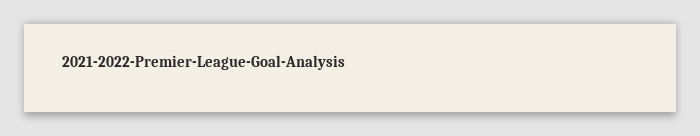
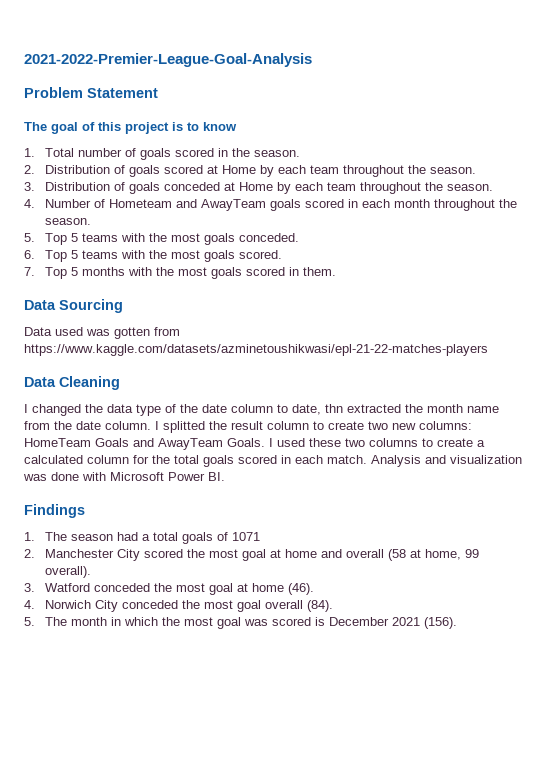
(345, 62) none -> [24,87,158,98] [24,122,237,134] [24,148,300,160] [24,165,476,177] [24,182,493,194] [24,199,517,211] [44,218,91,225] [24,233,299,245] [24,250,282,262] [24,267,336,279] [24,299,123,313] [24,327,180,339] [24,344,488,356] [24,376,120,390] [24,404,499,416] [24,421,472,433] [24,438,485,450] [24,455,522,467] [23,472,225,481] [24,504,85,518] [24,532,260,544] [24,549,479,561] [44,566,91,578] [24,583,314,595] [24,600,333,612] [24,617,457,629] // Problem Statement // The goal of this project is to know // 1. Total number of goals scored in the season. // 2. Distribution of goals scored at Home by each team throughout the season. // 3. Distribution of goals conceded at Home by each team throughout the season. // 4. Number of Hometeam and AwayTeam goals scored in each month throughout the season. // 5. Top 5 teams with the most goals conceded. // 6. Top 5 teams with the most goals scored. // 7. Top 5 months with the most goals scored in them. // Data Sourcing // Data used was gotten from https://www.kaggle.com/datasets/azminetoushikwasi/epl-21-22-matches-players // Data Cleaning // I changed the data type of the date column to date, thn extracted the month name from the date column. I splitted the result column to create two new columns: HomeTeam Goals and AwayTeam Goals. I used these two columns to create a calculated column for the total goals scored in each match. Analysis and visualization was done with Microsoft Power BI. // Findings // 1. The season had a total goals of 1071 // 2. Manchester City scored the most goal at home and overall (58 at home, 99 overall). // 3. Watford conceded the most goal at home (46). // 4. Norwich City conceded the most goal overall (84). // 5. The month in which the most goal was scored is December 2021 (156).

